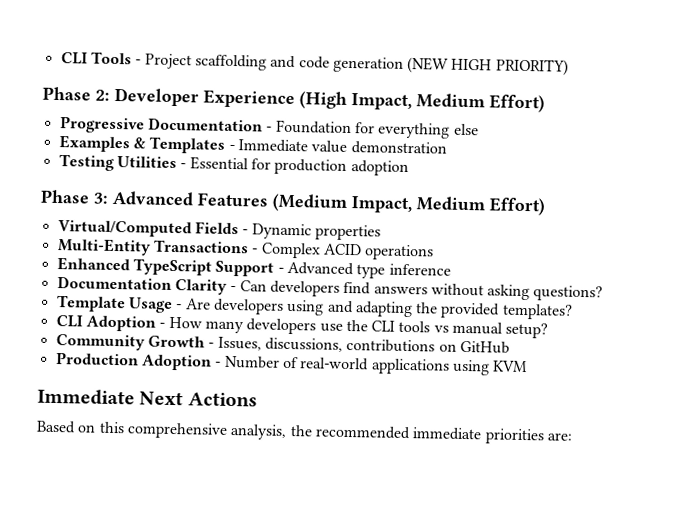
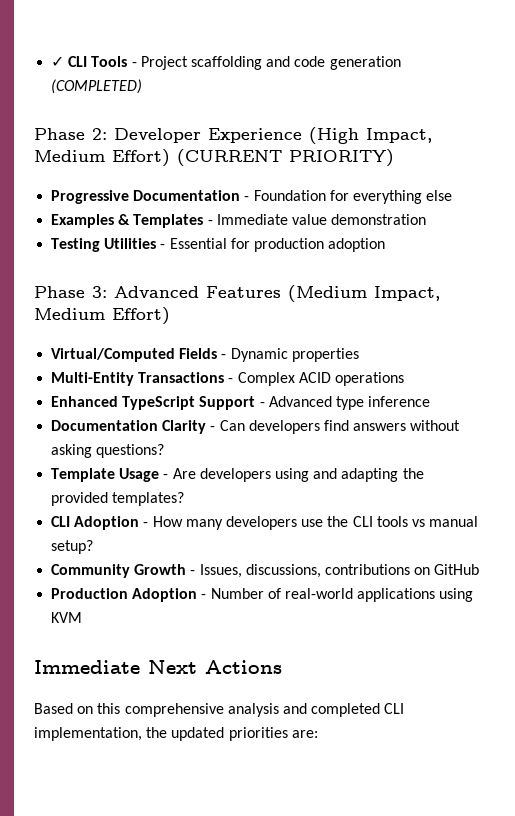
(60, 58) none -> [51,56,65,67] ✓
[407,56,569,76] (NEW HIGH PRIORITY) -> [51,79,143,94] (COMPLETED)
(545, 103) none -> [177,149,394,167] (CURRENT PRIORITY)
[230,424,483,441] analysis, the recommended immediate -> [227,703,405,717] [34,727,225,741] analysis and completed CLI implementation, the updated

